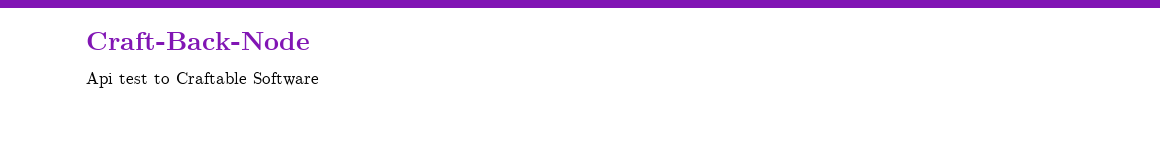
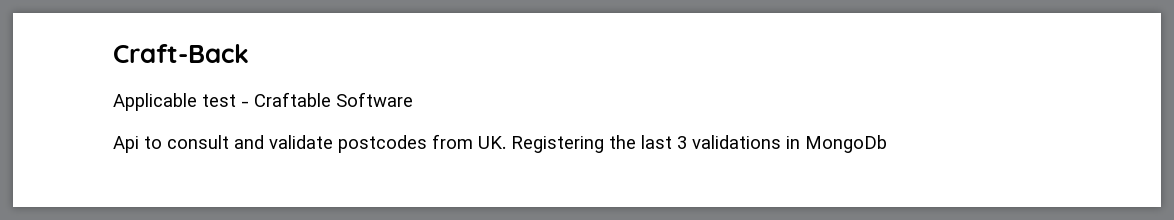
[86,32,310,50] [86,72,319,88] Craft-Back-Node // Api test to Craftable Software -> [113,44,249,63] [113,92,413,111] [113,134,887,153] Craft-Back // Applicable test - Craftable Software // Api to consult and validate postcodes from UK. Registering the last 3 validations in MongoDb

